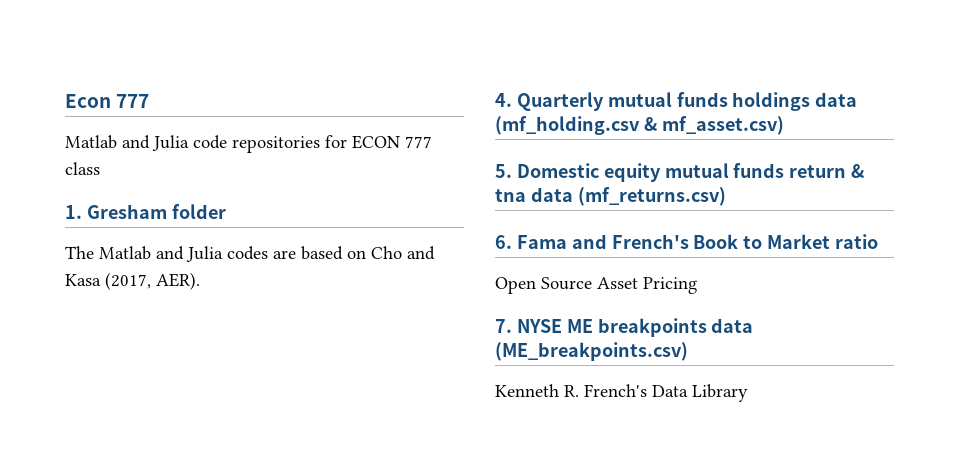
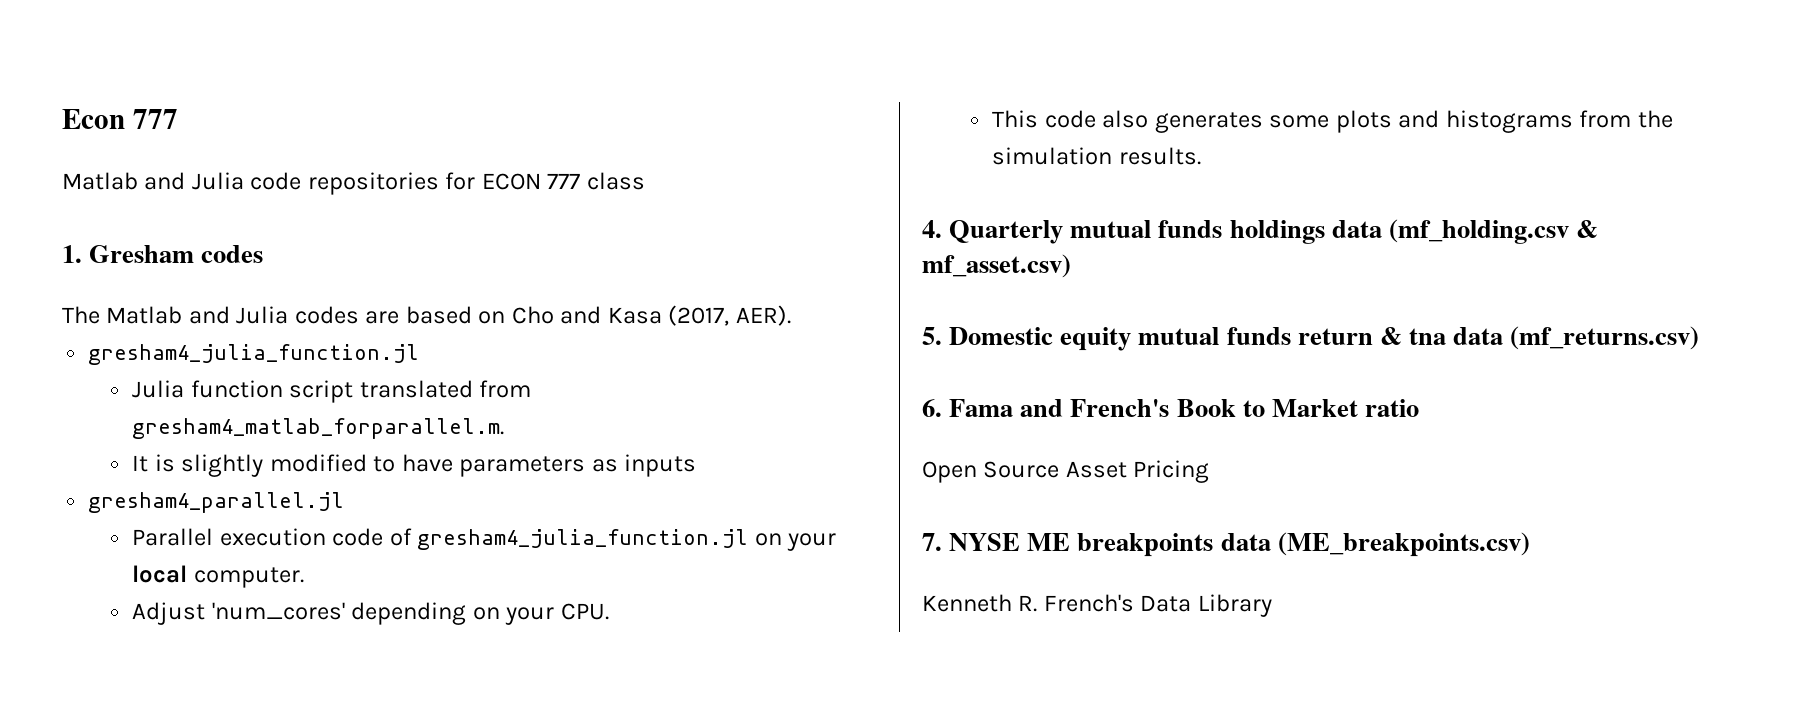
[171,204,226,219] folder -> [201,245,264,263] codes
(200, 281) none -> [88,344,420,365] [132,380,532,403] [132,418,505,439] [132,454,697,477] [88,492,345,513] [132,528,837,551] [132,565,304,588] [132,602,609,625] [992,110,1673,133] [992,147,1201,165] // gresham4_julia_function.jl // Julia function script translated from gresham4_matlab_forparallel.m. // It is slightly modified to have parameters as inputs // gresham4_parallel.jl // Parallel execution code of gresham4_julia_function.jl on your local computer. // Adjust 'num_cores' depending on your CPU. // This code also generates some plots and histograms from the simulation results.

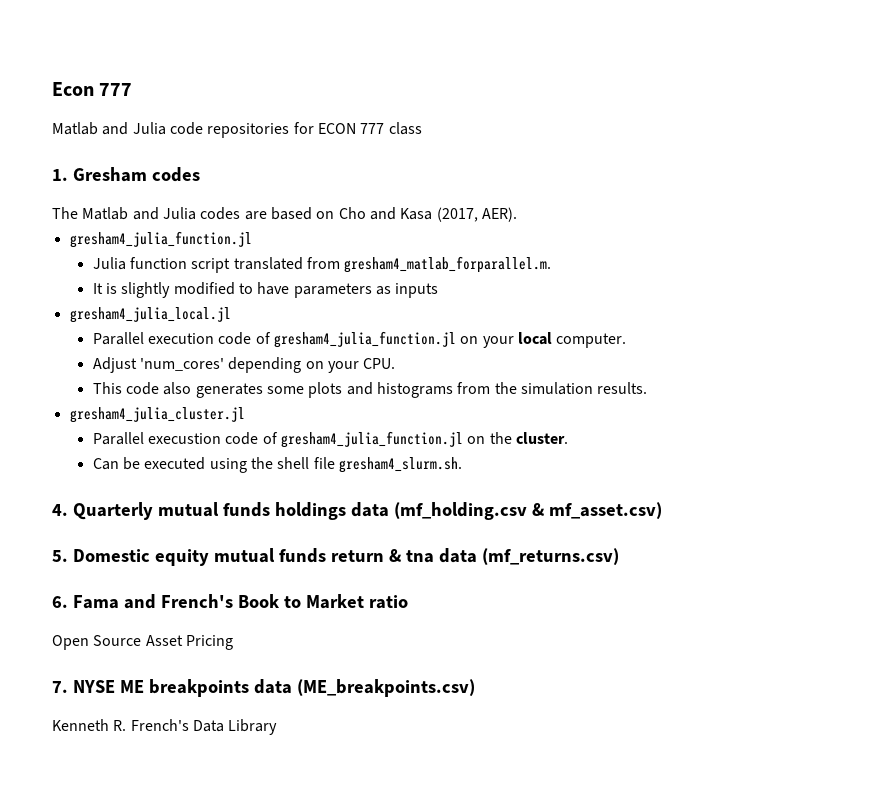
[88,492,345,513] gresham4_parallel.jl -> [69,307,231,323] gresham4_julia_local.jl
(1201, 156) none -> [69,407,245,423] [92,431,568,448] [92,457,462,473] // gresham4_julia_cluster.jl // Parallel execustion code of gresham4_julia_function.jl on the cluster. // Can be executed using the shell file gresham4_slurm.sh.

